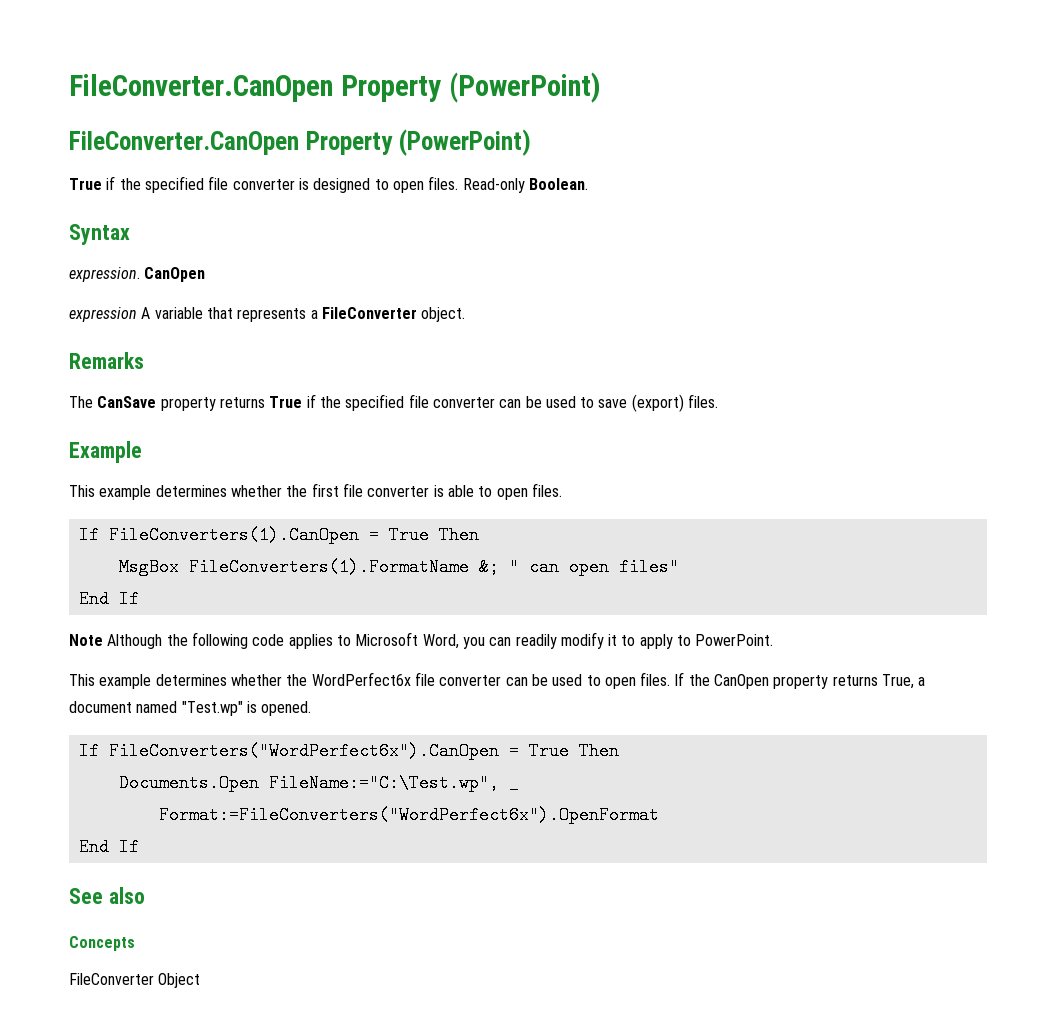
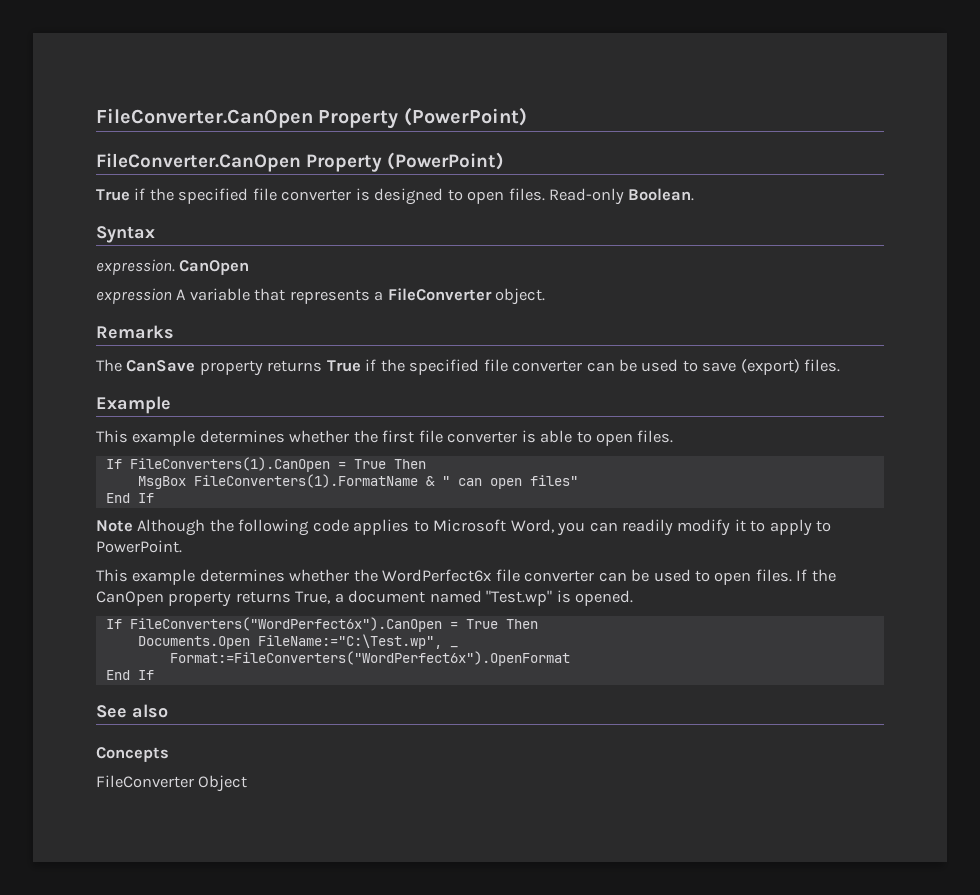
[478,558,499,576] &; -> [425,476,435,486] &

